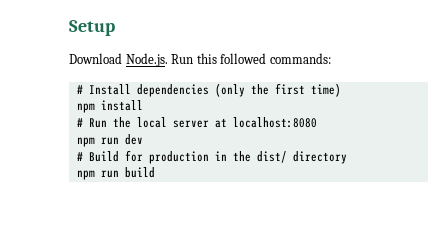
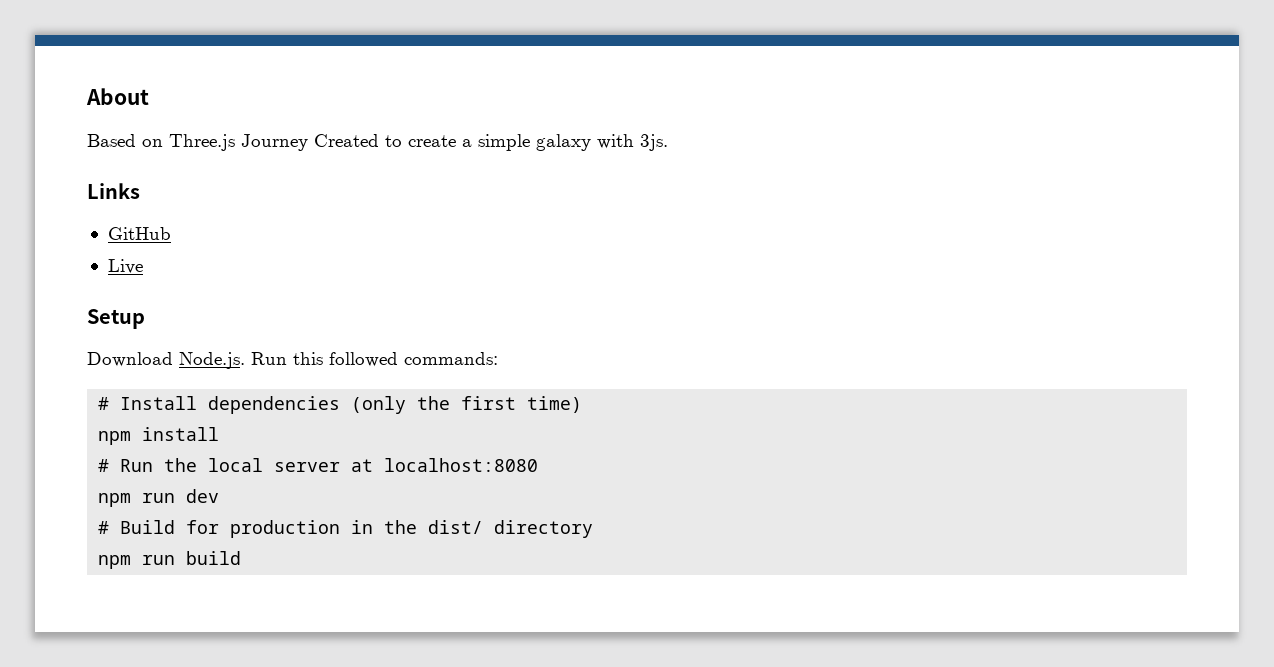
(69, 28) none -> [86,88,149,105] [87,134,668,151] [87,183,140,199] [107,227,171,240] [107,259,143,274] About // Based on Three.js Journey Created to create a simple galaxy with 3js. // Links // GitHub // Live //

